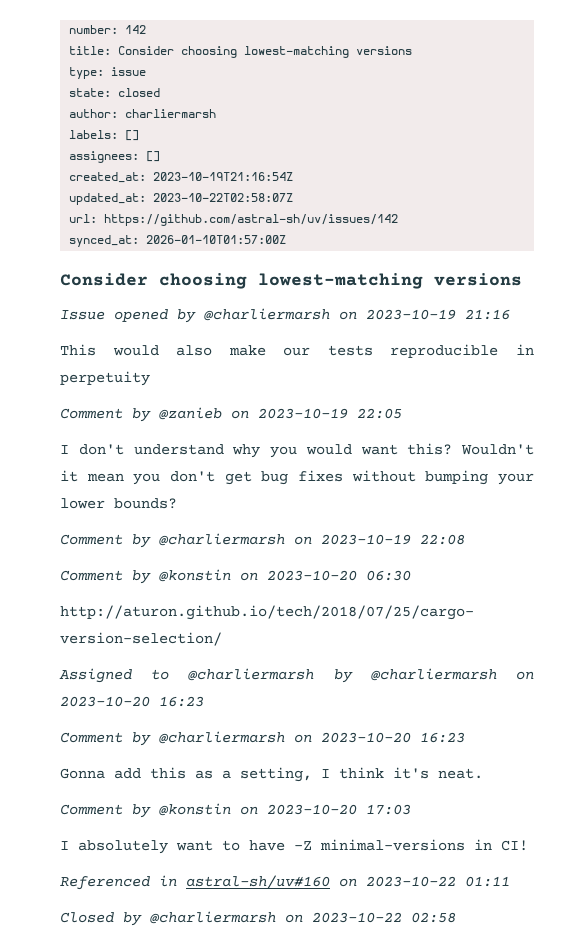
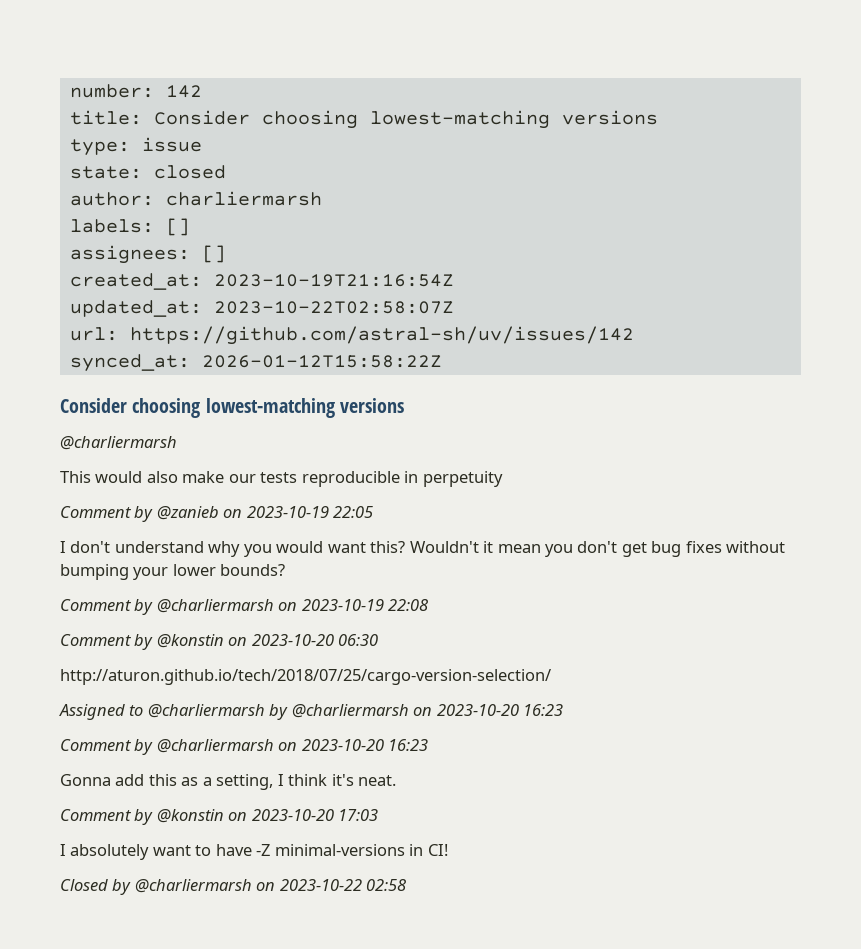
[146,235,287,244] [60,273,522,289] [60,308,510,323] 2026-01-10T01:57:00Z // Consider choosing lowest-matching versions // Issue opened by @charliermarsh on 2023-10-19 21:16 -> [201,355,442,368] [60,398,404,418] [60,436,177,450] 2026-01-12T15:58:22Z // Consider choosing lowest-matching versions // @charliermarsh
[60,875,510,890] // Referenced in astral-sh/uv#160 on 2023-10-22 01:11 -> (448, 850) none

